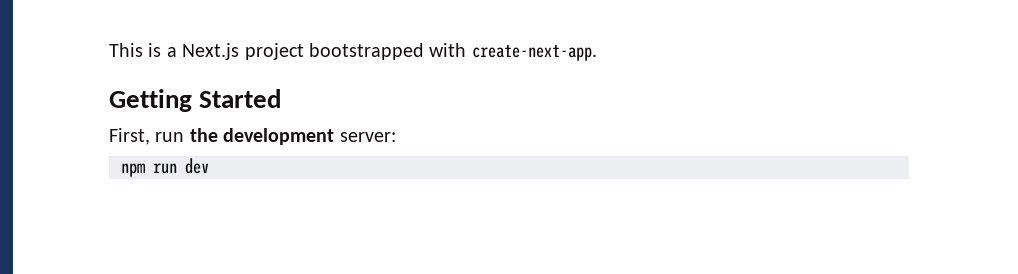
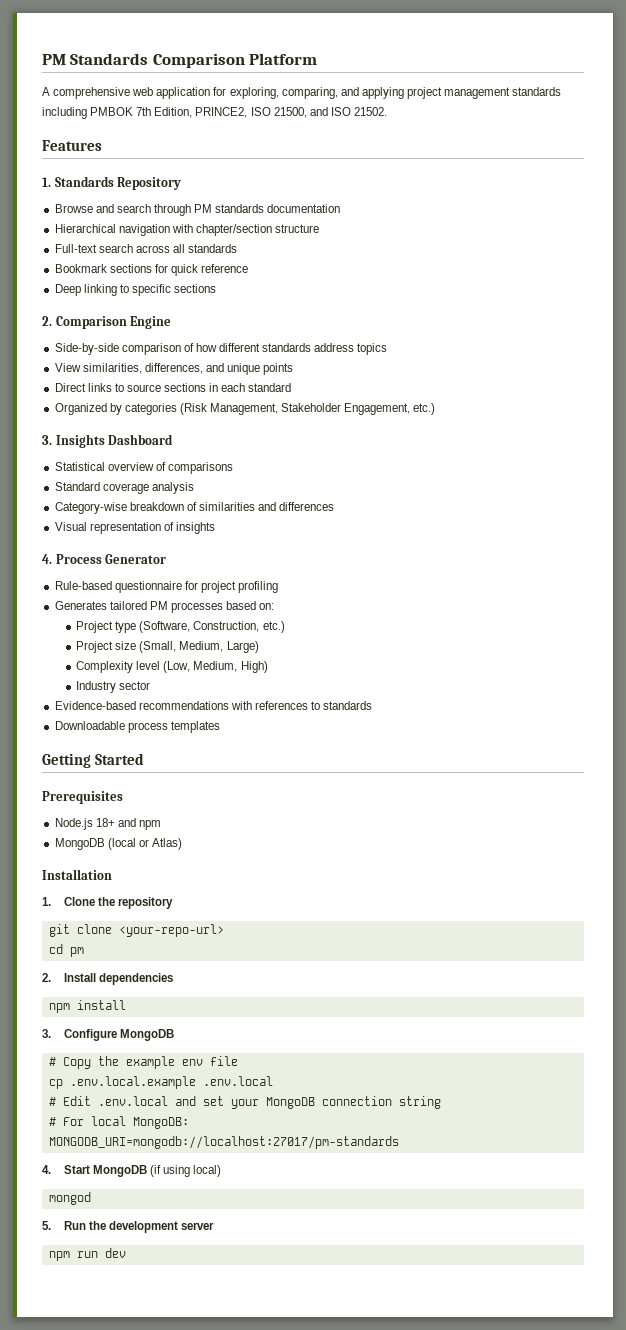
[109,43,597,61] [109,89,282,112] [109,128,185,145] This is a Next.js project bootstrapped with create-next-app. // Getting Started // First, run -> [42,53,318,68] [42,87,562,99] [42,107,387,119] [42,140,102,151] [42,176,182,190] [54,204,341,216] [54,224,320,236] [54,244,238,253] [54,264,249,276] [54,284,217,296] [42,316,172,329] [54,343,388,355] [54,363,294,375] [54,383,292,392] [54,403,436,415] [42,434,174,448] [54,462,233,474] [54,482,194,494] [54,502,335,514] [54,522,215,534] [42,554,167,564] [54,581,279,593] [54,601,275,613] [76,621,285,633] [76,641,259,653] [76,661,268,673] [76,681,151,693] [54,701,373,710] [54,721,220,733] [42,753,144,768] [42,791,123,804] [54,818,161,830] [54,838,182,850] [42,869,112,880] [42,897,173,909] [48,924,224,937] [48,944,84,957] [42,973,173,985] [48,1000,126,1013] [42,1029,174,1041] [48,1056,238,1069] [48,1076,273,1089] [48,1096,441,1109] [48,1116,189,1129] [48,1136,399,1149] [42,1165,221,1177] [48,1192,91,1205] [42,1221,86,1230] PM Standards Comparison Platform // A comprehensive web application for exploring, comparing, and applying project management standards including PMBOK 7th Edition, PRINCE2, ISO 21500, and ISO 21502. // Features // 1. Standards Repository // Browse and search through PM standards documentation // Hierarchical navigation with chapter/section structure // Full-text search across all standards // Bookmark sections for quick reference // Deep linking to specific sections // 2. Comparison Engine // Side-by-side comparison of how different standards address topics // View similarities, differences, and unique points // Direct links to source sections in each standard // Organized by categories (Risk Management, Stakeholder Engagement, etc.) // 3. Insights Dashboard // Statistical overview of comparisons // Standard coverage analysis // Category-wise breakdown of similarities and differences // Visual representation of insights // 4. Process Generator // Rule-based questionnaire for project profiling // Generates tailored PM processes based on: // Project type (Software, Construction, etc.) // Project size (Small, Medium, Large) // Complexity level (Low, Medium, High) // Industry sector // Evidence-based recommendations with references to standards // Downloadable process templates // Getting Started // Prerequisites // Node.js 18+ and npm // MongoDB (local or Atlas) // Installation // 1. Clone the repository // git clone <your-repo-url> // cd pm // 2. Install dependencies // npm install // 3. Configure MongoDB // # Copy the example env file // cp .env.local.example .env.local // # Edit .env.local and set your MongoDB connection string // # For local MongoDB: // MONGODB_URI=mongodb://localhost:27017/pm-standards // 4. Start MongoDB (if using local) // mongod // 5. Run
[339,132,396,142] server: -> [180,1222,214,1230] server

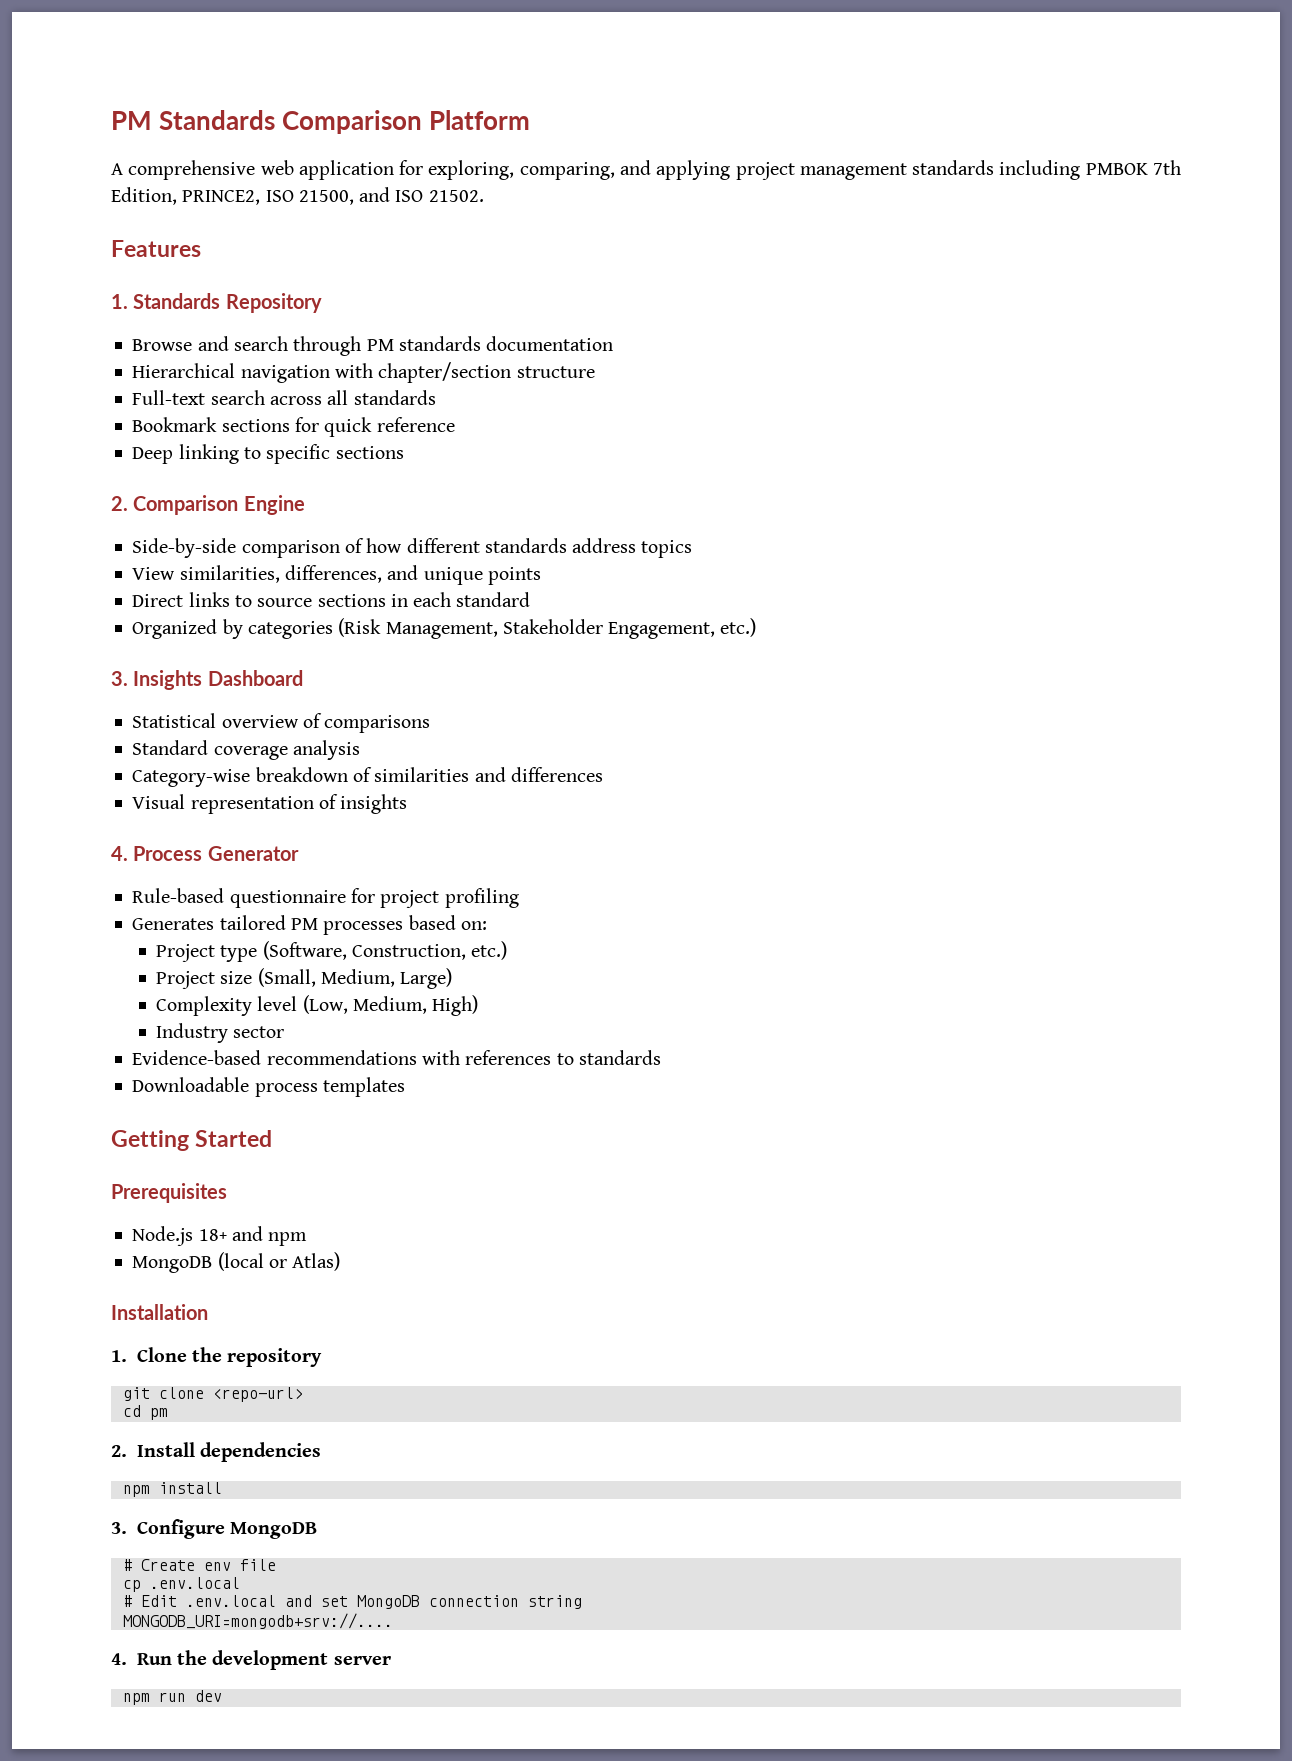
[118,924,224,937] <your-repo-url> -> [212,1387,303,1402] <repo-url>
[62,1056,175,1069] Copy the example -> [140,1559,195,1571] Create
[69,1076,196,1089] .env.local.example -> (141, 1586) none
[230,1099,259,1109] your -> (348, 1601) none
[48,1116,189,1129] [48,1136,399,1149] [42,1165,221,1177] [48,1192,91,1205] [42,1221,51,1230] # For local MongoDB: // MONGODB_URI=mongodb://localhost:27017/pm-standards // 4. Start MongoDB (if using local) // mongod // 5. -> [122,1613,393,1629] [111,1653,127,1665] MONGODB_URI=mongodb+srv://.... // 4.

